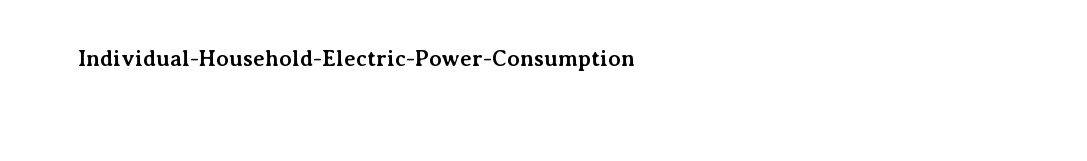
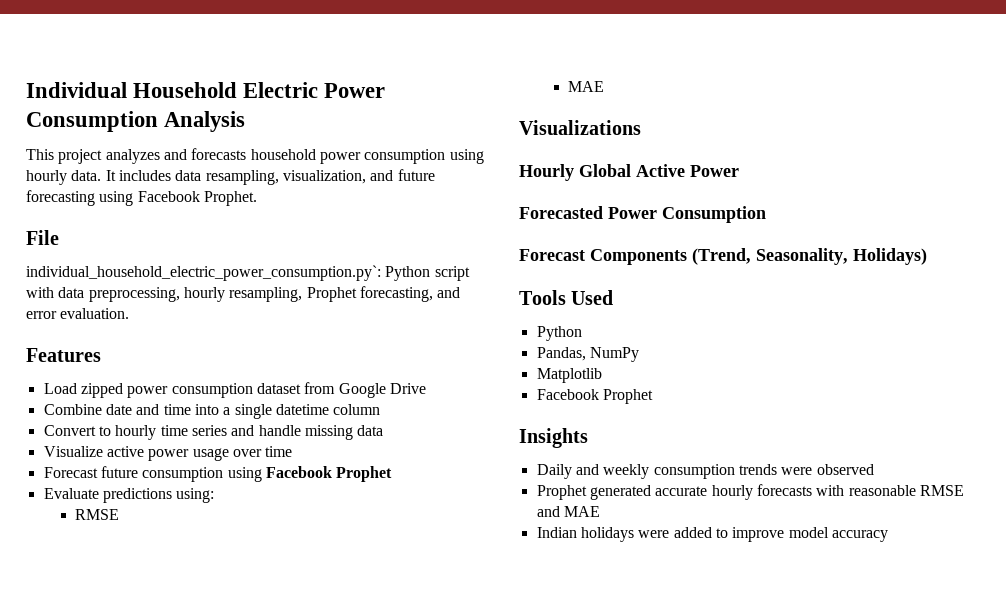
[78,50,635,71] Individual-Household-Electric-Power-Consumption -> [26,82,386,98] [26,111,246,132] [26,148,484,164] [26,169,435,185] [26,190,257,206] [26,230,59,245] [26,265,470,281] [26,286,461,302] [26,308,130,319] [26,348,101,362] [43,382,426,398] [43,404,381,419] [43,425,384,440] [43,446,293,461] [43,466,393,482] [43,488,215,503] [75,509,120,520] [568,81,605,92] [519,120,641,135] [519,164,739,181] [519,206,766,223] [519,248,927,265] [519,290,614,305] [536,326,582,341] [536,347,639,362] [536,368,602,383] [536,389,653,404] [519,428,588,448] [536,464,874,479] [536,484,964,500] [536,506,600,517] [536,527,888,542] Individual Household Electric Power Consumption Analysis // This project analyzes and forecasts household power consumption using hourly data. It includes data resampling, visualization, and future forecasting using Facebook Prophet. // File // individual_household_electric_power_consumption.py`: Python script with data preprocessing, hourly resampling, Prophet forecasting, and error evaluation. // Features // Load zipped power consumption dataset from Google Drive // Combine date and time into a single datetime column // Convert to hourly time series and handle missing data // Visualize active power usage over time // Forecast future consumption using Facebook Prophet // Evaluate predictions using: // RMSE // MAE // Visualizations // Hourly Global Active Power // Forecasted Power Consumption // Forecast Components (Trend, Seasonality, Holidays) // Tools Used // Python // Pandas, NumPy // Matplotlib // Facebook Prophet // Insights // Daily and weekly consumption trends were observed // Prophet generated accurate hourly forecasts with reasonable RMSE and MAE // Indian holidays were added to improve model accuracy

